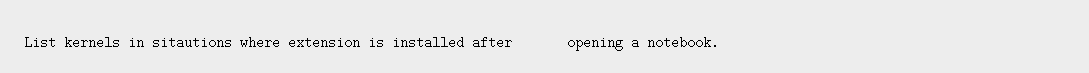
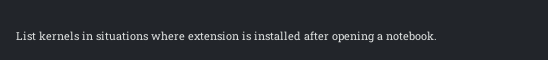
[152,36,232,49] sitautions -> [96,31,148,41] situations

